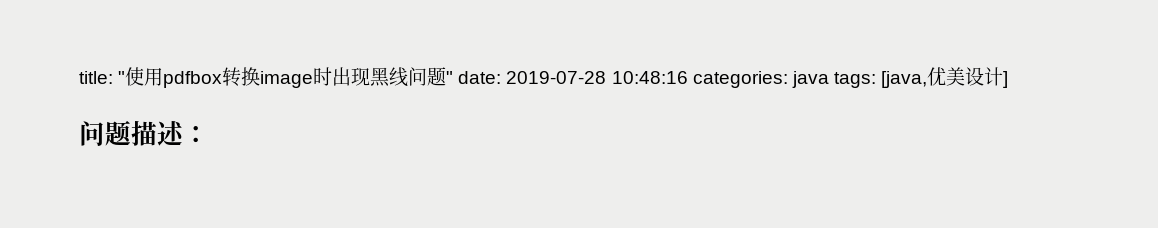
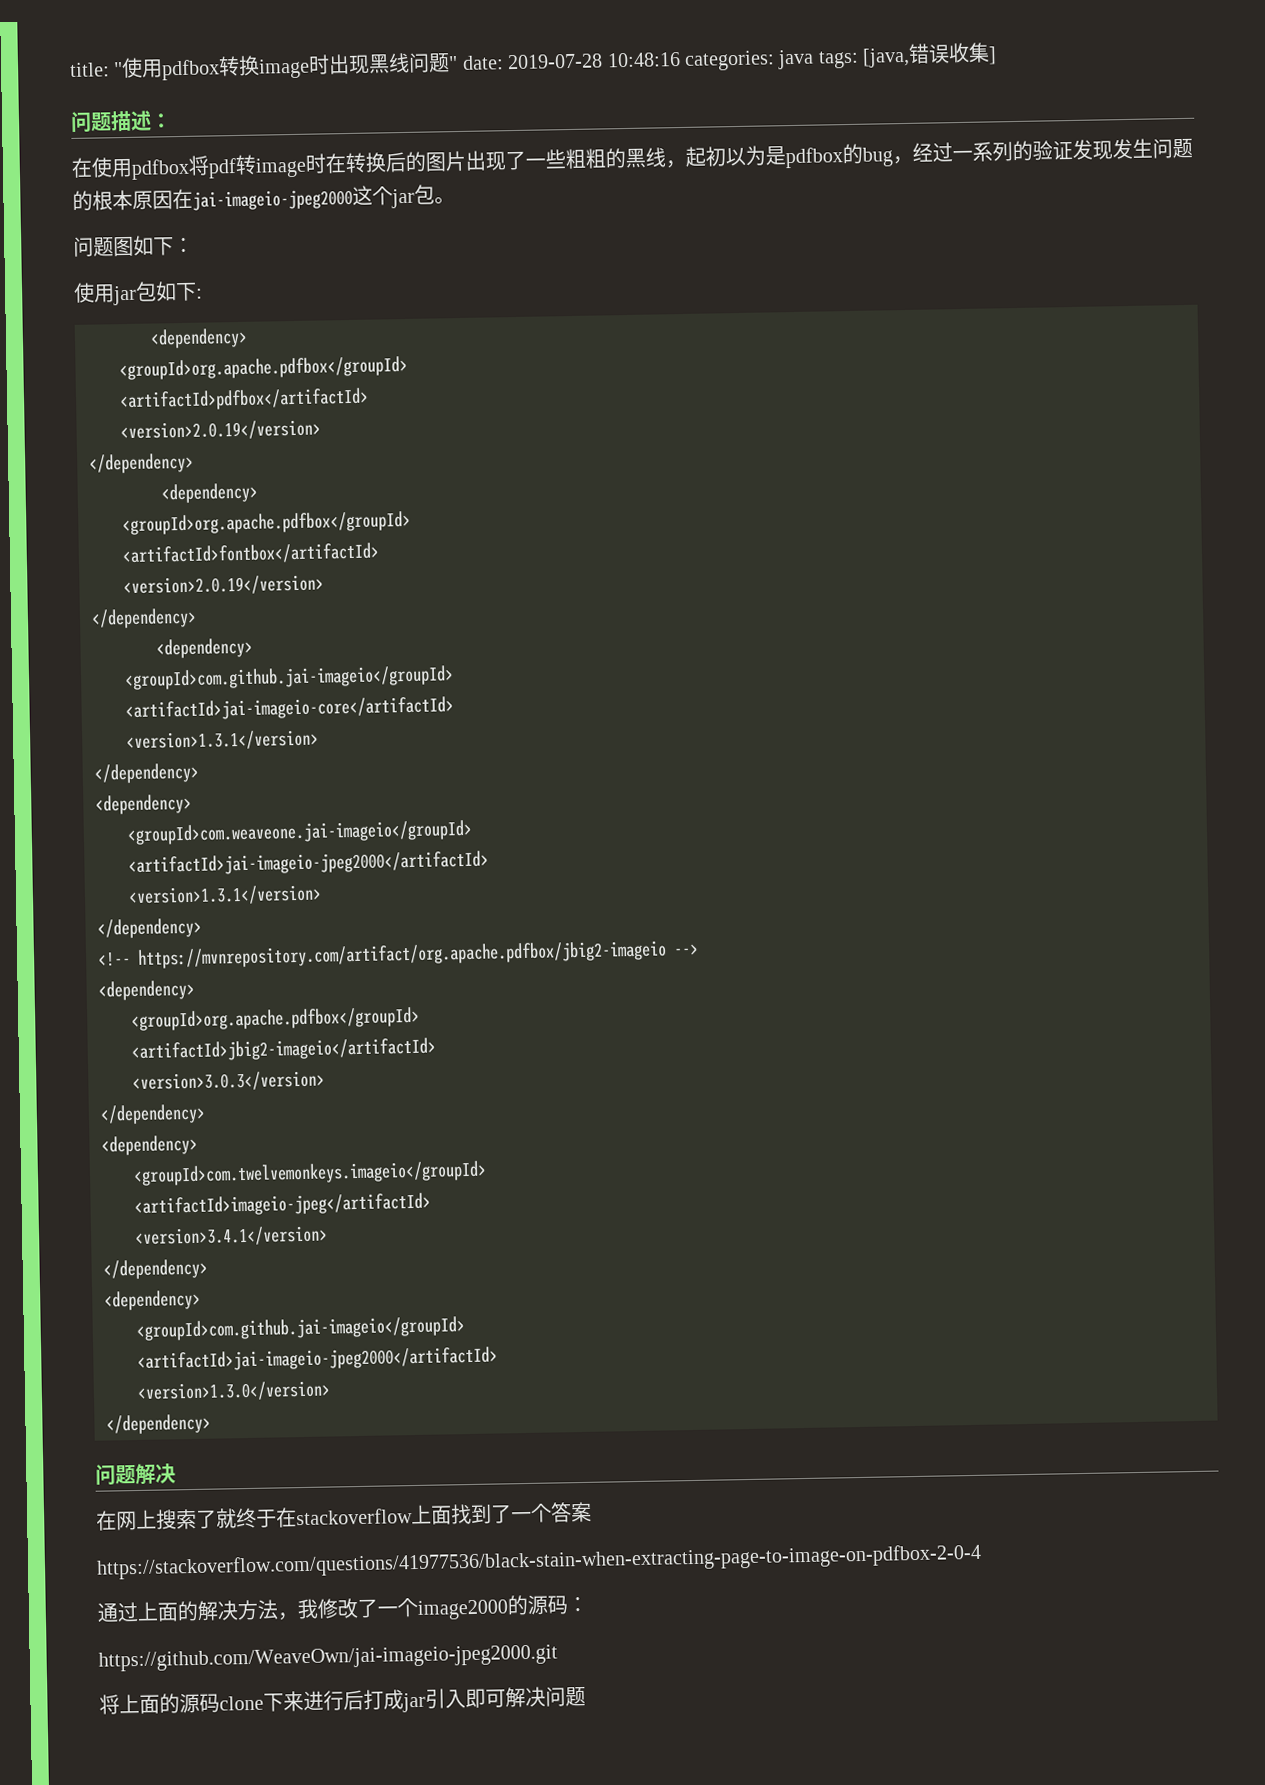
[927,67,1004,86] 优美设计 -> [908,42,991,64] 错误收集
(209, 134) none -> [71,138,1193,180] [72,184,455,211] [73,235,194,257] [73,281,203,306] [150,327,248,349] [119,355,408,381] [119,387,369,412] [120,419,321,442] [89,452,194,474] [161,482,258,504] [122,510,411,536] [122,542,379,566] [123,574,324,597] [91,607,197,629] [156,637,253,659] [124,665,454,691] [125,696,454,722] [126,729,319,752] [94,762,199,784] [95,793,192,815] [127,819,473,846] [128,850,489,877] [128,884,322,907] [97,917,202,939] [97,940,699,969] [98,979,195,1001] [131,1006,420,1032] [131,1037,436,1063] [132,1070,325,1093] [100,1103,206,1125] [101,1134,198,1156] [133,1160,487,1187] [134,1192,431,1217] [134,1225,328,1247] [103,1258,208,1280] [104,1289,201,1311] [136,1316,465,1341] [137,1346,498,1372] [137,1380,331,1402] [106,1413,211,1435] [95,1463,176,1486] [96,1501,592,1531] [96,1543,982,1580] [97,1594,588,1623] [98,1644,558,1672] [99,1686,586,1715] // 在使用pdfbox将pdf转image时在转换后的图片出现了一些粗粗的黑线，起初以为是pdfbox的bug，经过一系列的验证发现发生问题的根本原因在jai-imageio-jpeg2000这个jar包。 // 问题图如下： // 使用jar包如下: // <dependency> // <groupId>org.apache.pdfbox</groupId> // <artifactId>pdfbox</artifactId> // <version>2.0.19</version> // </dependency> // <dependency> // <groupId>org.apache.pdfbox</groupId> // <artifactId>fontbox</artifactId> // <version>2.0.19</version> // </dependency> // <dependency> // <groupId>com.github.jai-imageio</groupId> // <artifactId>jai-imageio-core</artifactId> // <version>1.3.1</version> // </dependency> // <dependency> // <groupId>com.weaveone.jai-imageio</groupId> // <artifactId>jai-imageio-jpeg2000</artifactId> // <version>1.3.1</version> // </dependency> // <!-- https://mvnrepository.com/artifact/org.apache.pdfbox/jbig2-imageio --> // <dependency> // <groupId>org.apache.pdfbox</groupId> // <artifactId>jbig2-imageio</artifactId> // <version>3.0.3</version> // </dependency> // <dependency> // <groupId>com.twelvemonkeys.imageio</groupId> // <artifactId>imageio-jpeg</artifactId> // <version>3.4.1</version> // </dependency> // <dependency> // <groupId>com.github.jai-imageio</groupId> // <artifactId>jai-imageio-jpeg2000</artifactId> // <version>1.3.0</version> // </dependency> // 问题解决 // 在网上搜索了就终于在stackoverflow上面找到了一个答案 // https://stackoverflow.com/questions/41977536/black-stain-when-extracting-page-to-image-on-pdfbox-2-0-4 // 通过上面的解决方法，我修改了一个image2000的源码： // https://github.com/WeaveOwn/jai-imageio-jpeg2000.git // 将上面的源码clone下来进行后打成jar引入即可解决问题

